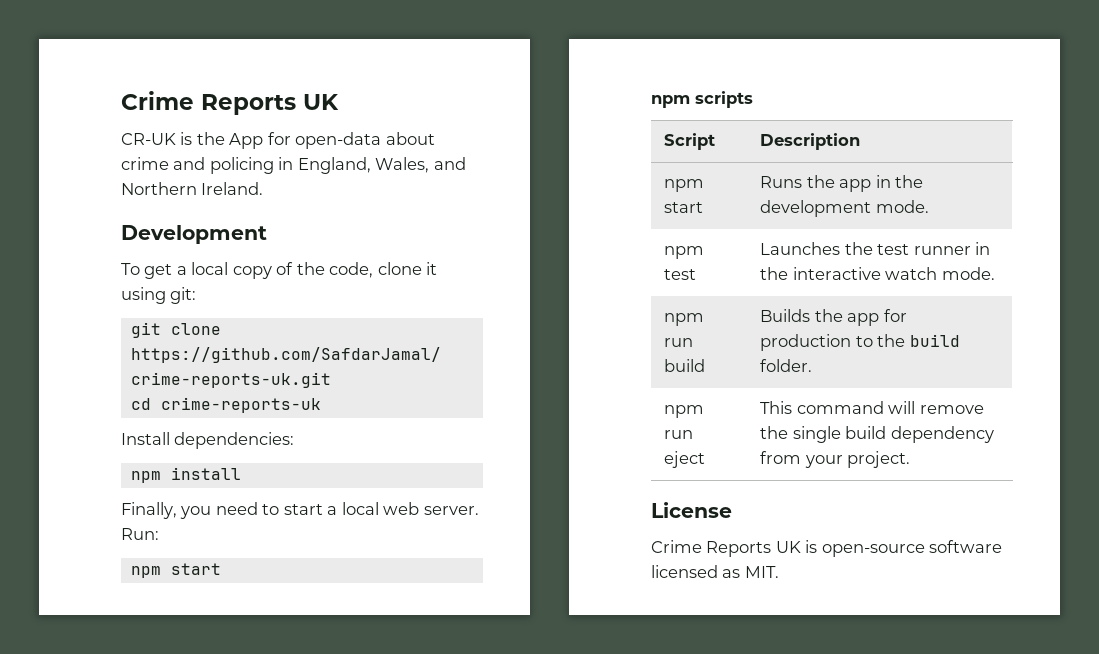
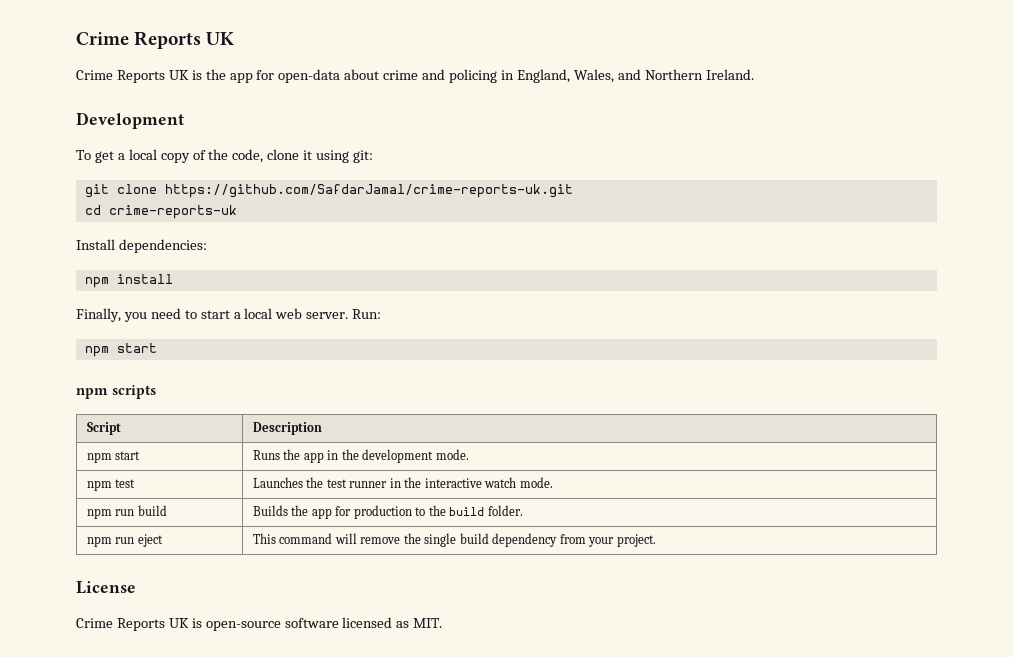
[121,133,176,145] CR-UK -> [76,70,189,83] Crime Reports UK
[229,133,264,149] App -> [229,73,253,83] app

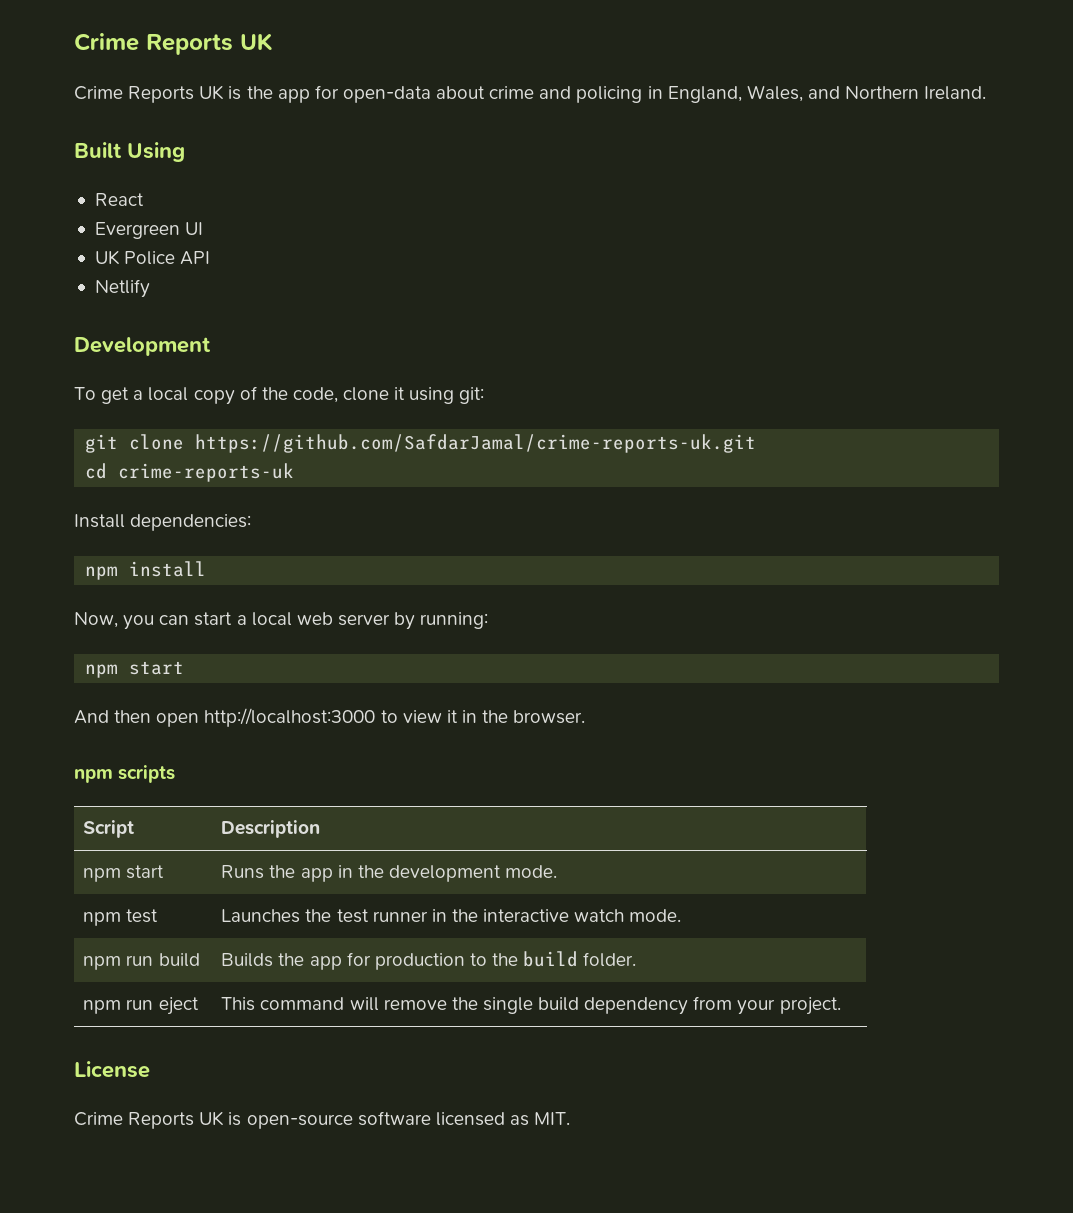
(754, 74) none -> [74,142,185,162] [94,193,144,206] [94,222,204,239] [94,250,211,265] [94,279,150,298] // Built Using // React // Evergreen UI // UK Police API // Netlify
[76,308,197,322] Finally, you need to -> [74,612,190,630] Now, you can
[306,309,382,319] [84,343,157,357] server. Run: // npm start -> [337,612,489,630] [85,661,185,678] [74,708,586,727] server by running: // npm start // And then open http://localhost:3000 to view it in the browser.

